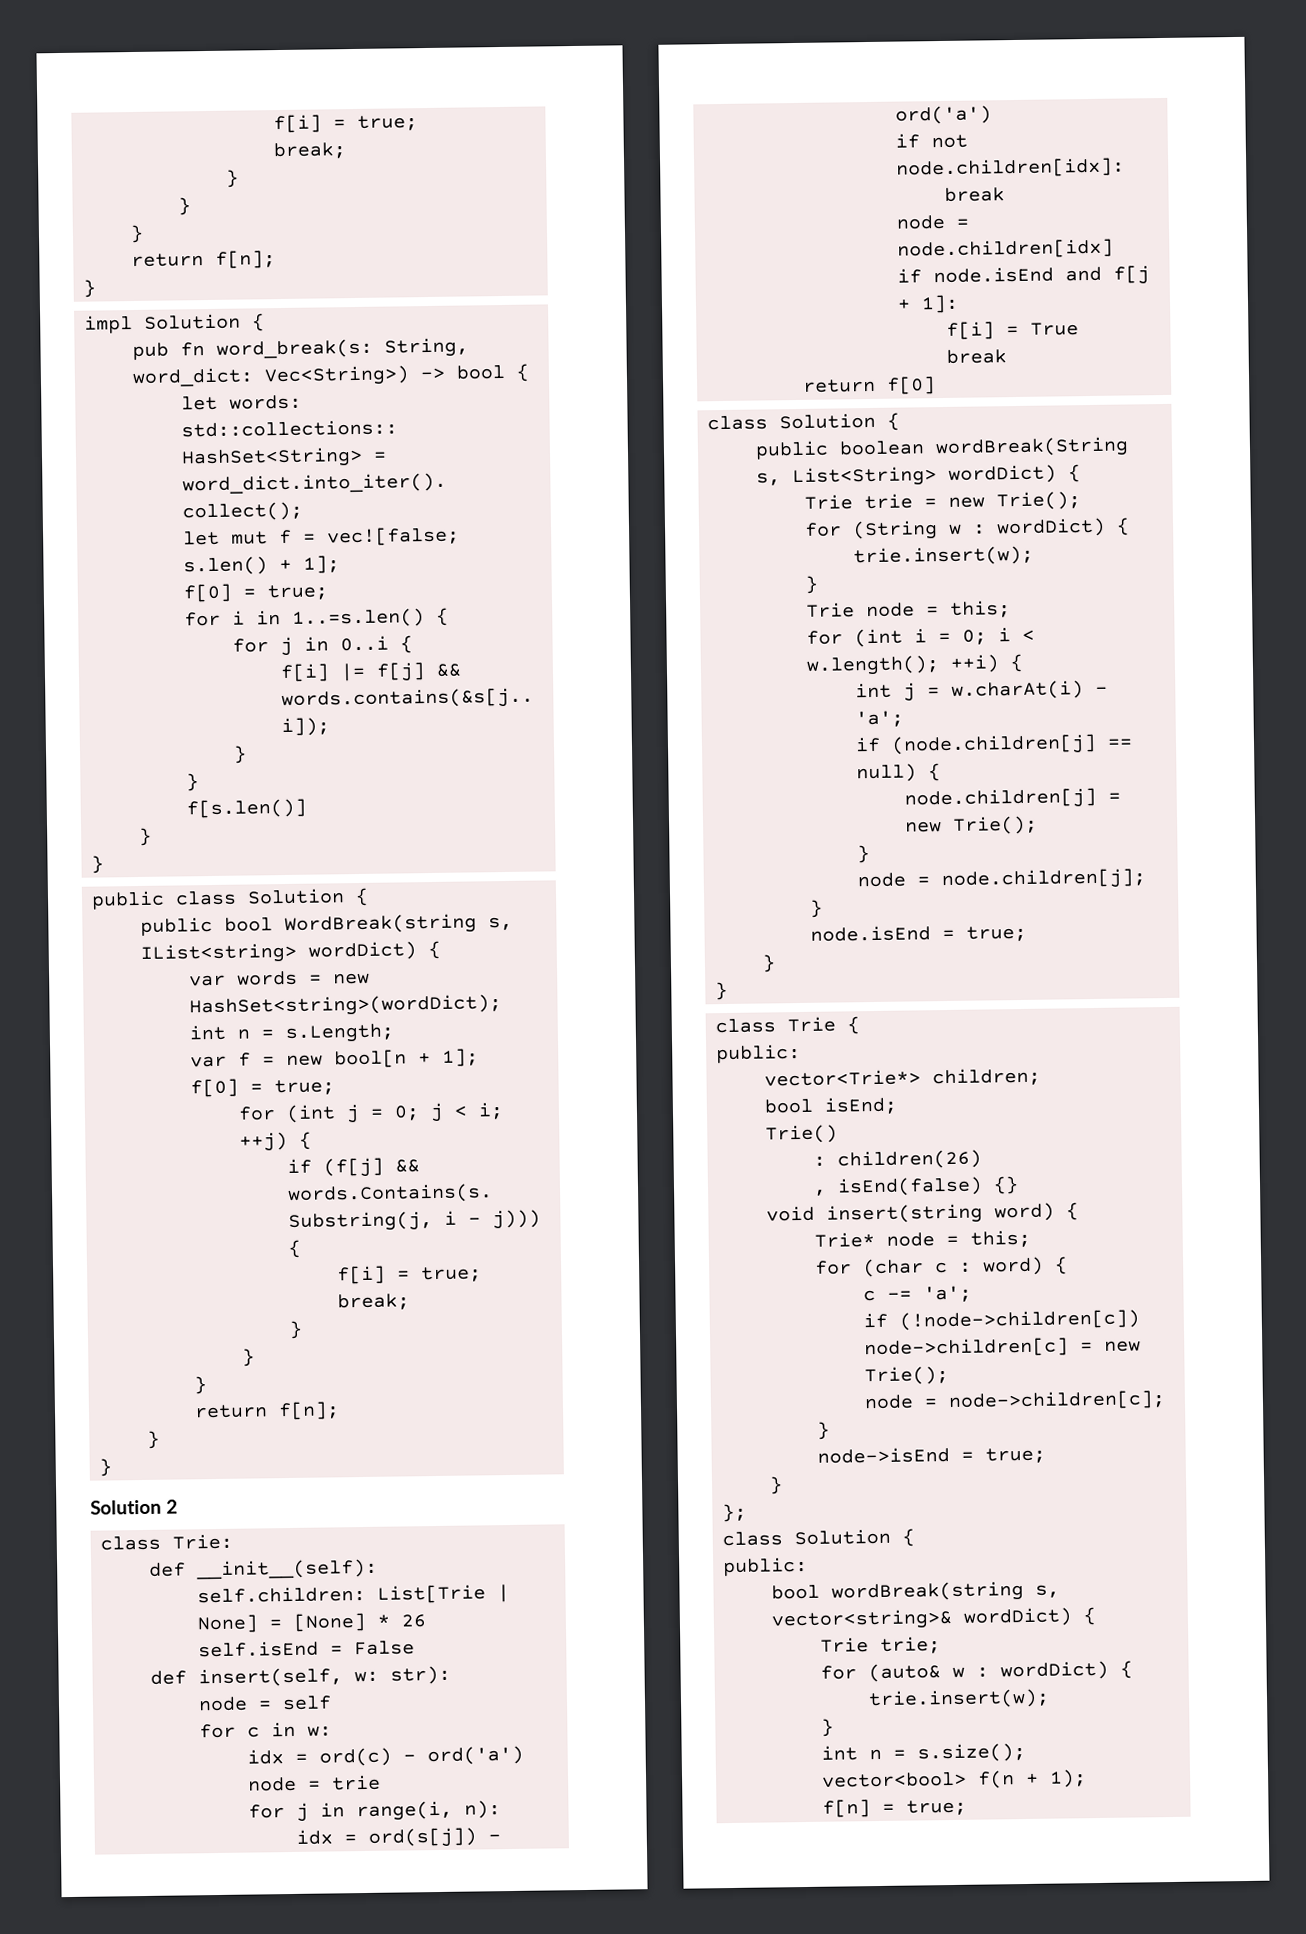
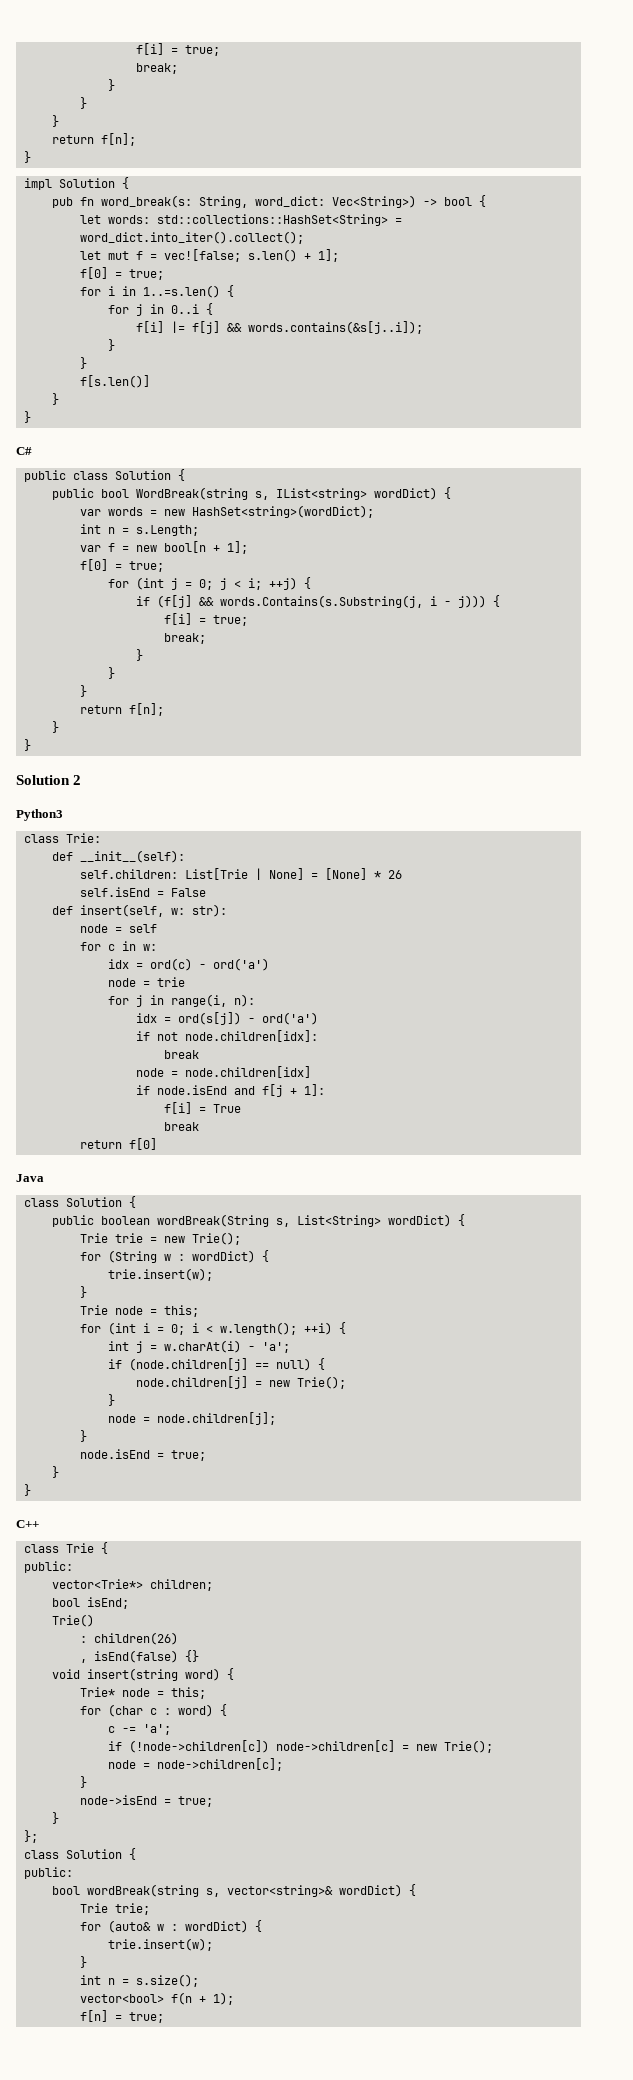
(104, 864) none -> [16,447,32,455] // C#
(178, 1506) none -> [16,809,63,821] // Python3
(936, 385) none -> [16,1174,44,1182] // Java
(728, 991) none -> [16,1520,39,1528] // C++

